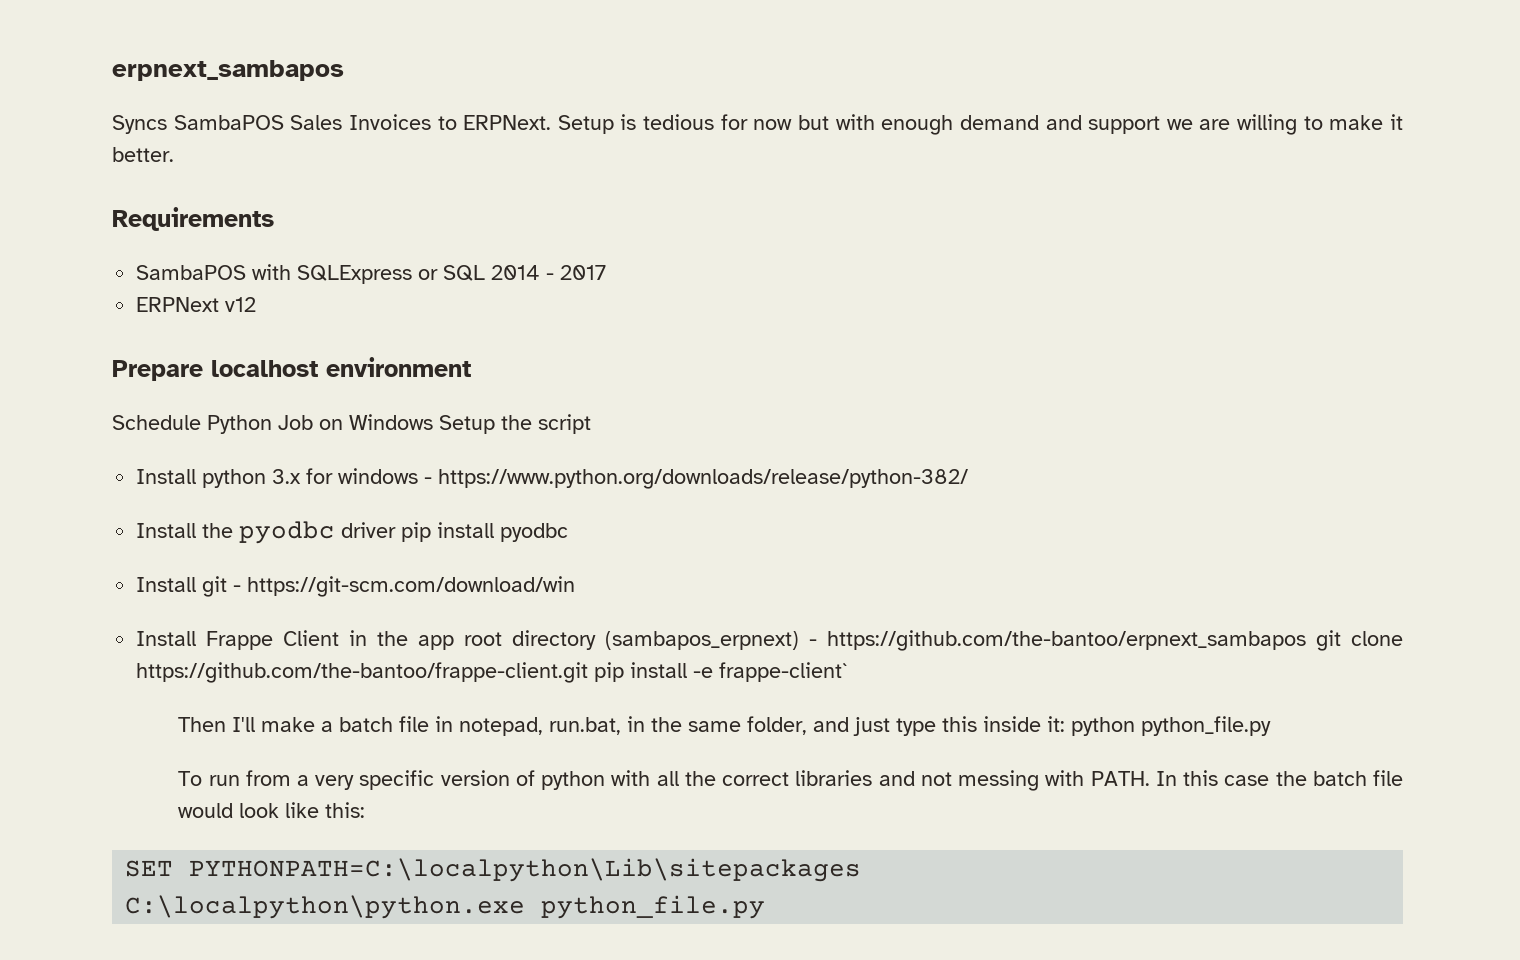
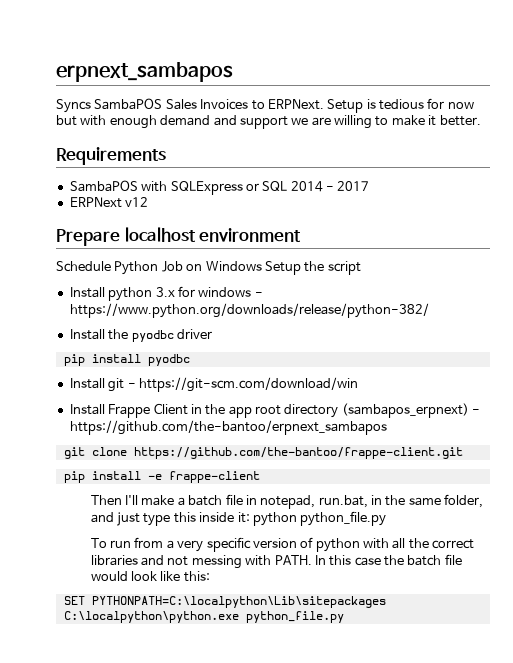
(397, 530) none -> (212, 334) //
(1307, 640) none -> (387, 427) //
(589, 672) none -> (463, 453) //
[719,662,849,682] frappe-client` -> [168,471,260,483] frappe-client

